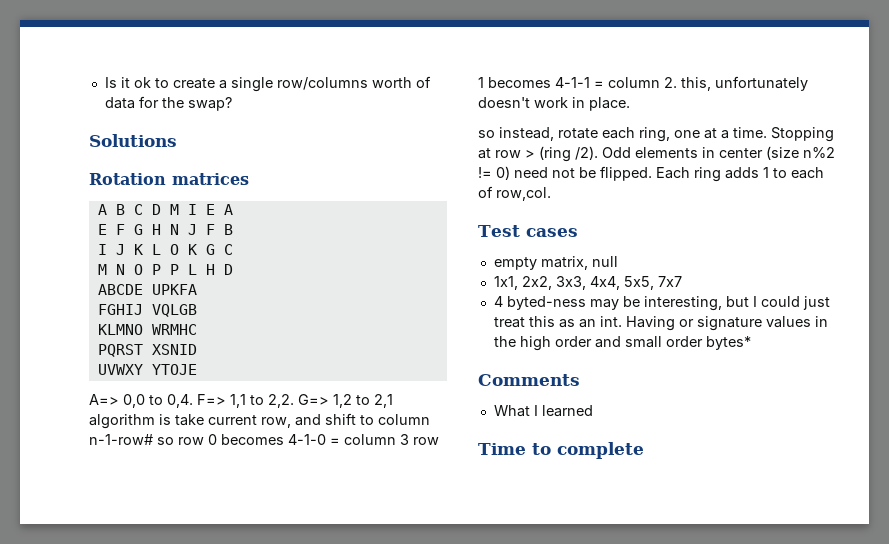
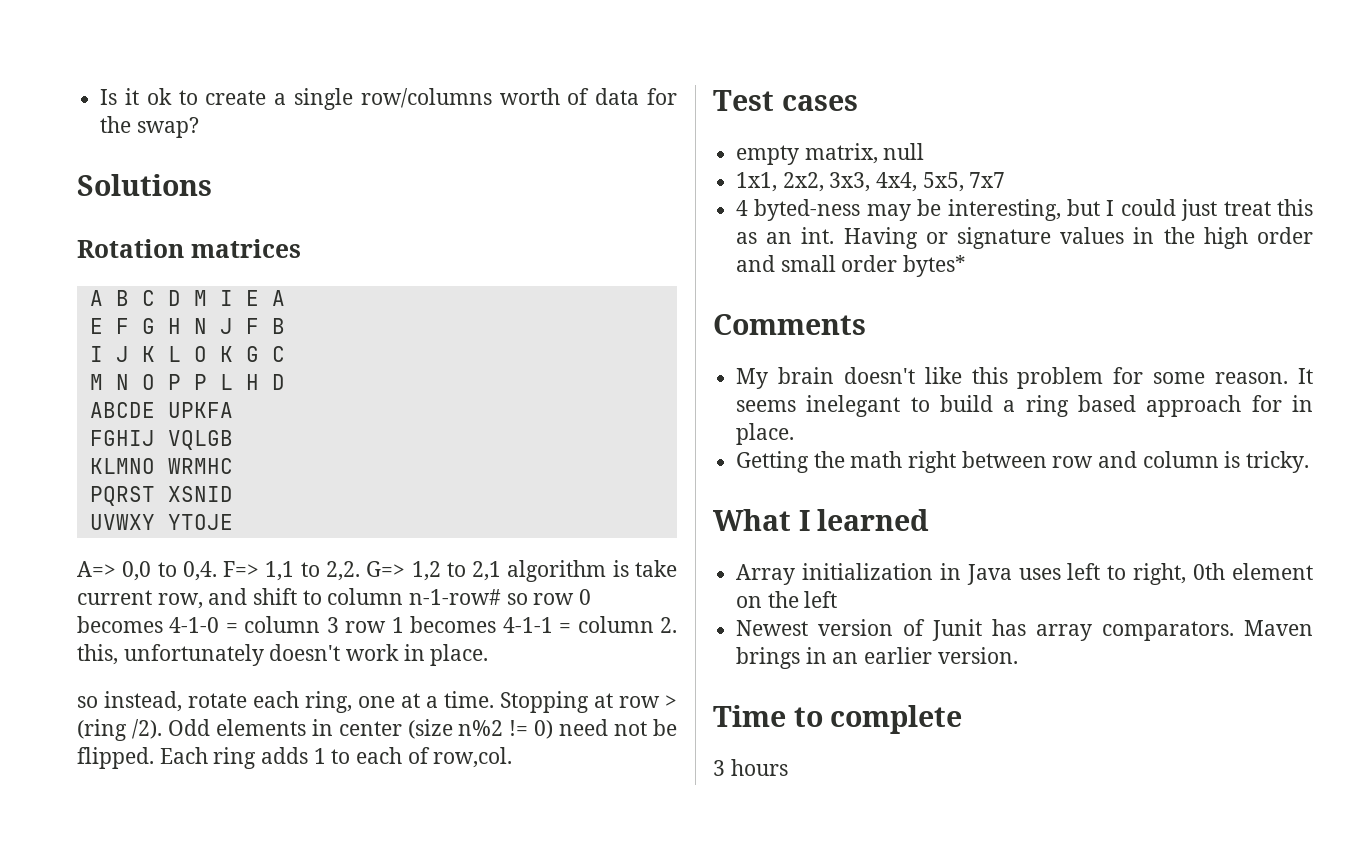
[493,405,593,417] What I learned -> [736,367,1313,389] [736,395,1313,417] [736,423,795,445] [736,451,1310,473] [713,509,930,531] [736,563,1313,585] [736,591,838,608] [736,619,1313,641] [736,647,1018,669] My brain doesn't like this problem for some reason. It seems inelegant to build a ring based approach for in place. // Getting the math right between row and column is tricky. // What I learned // Array initialization in Java uses left to right, 0th element on the left // Newest version of Junit has array comparators. Maven brings in an earlier version.
(644, 450) none -> [713,759,788,776] // 3 hours

